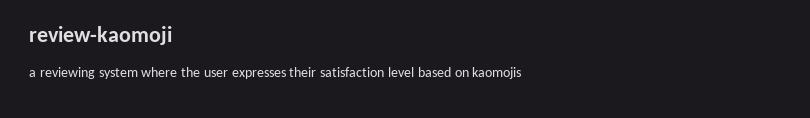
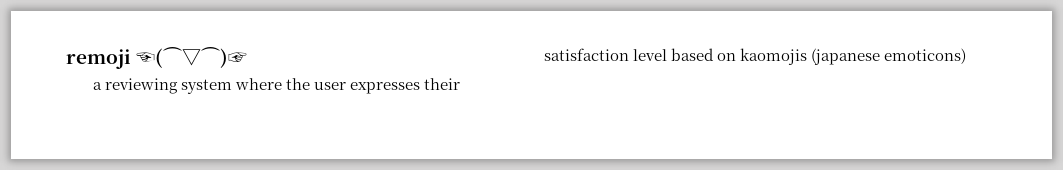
[29,26,172,45] review-kaomoji -> [66,47,248,69] remoji ☜(⌒▽⌒)☞
(522, 73) none -> [811,48,967,65] (japanese emoticons)

